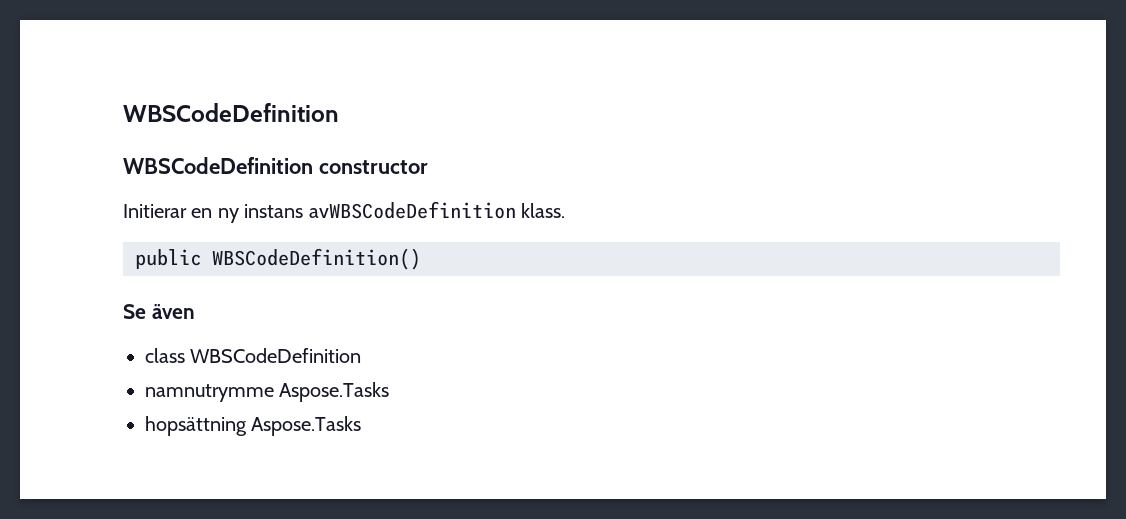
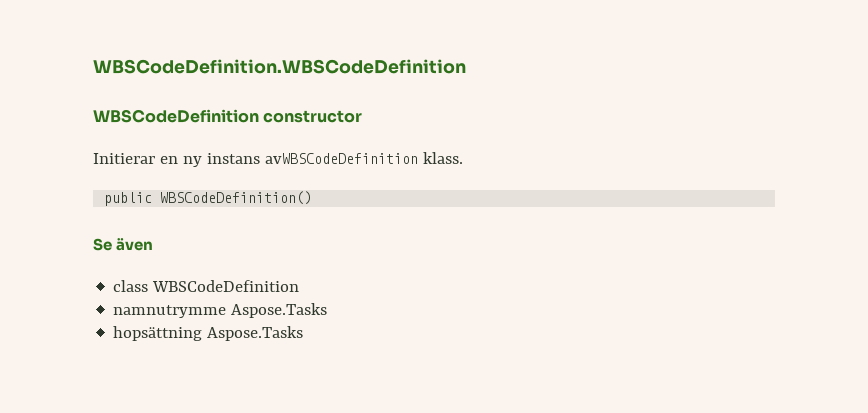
[123,103,339,122] WBSCodeDefinition -> [93,59,466,74] WBSCodeDefinition.WBSCodeDefinition

